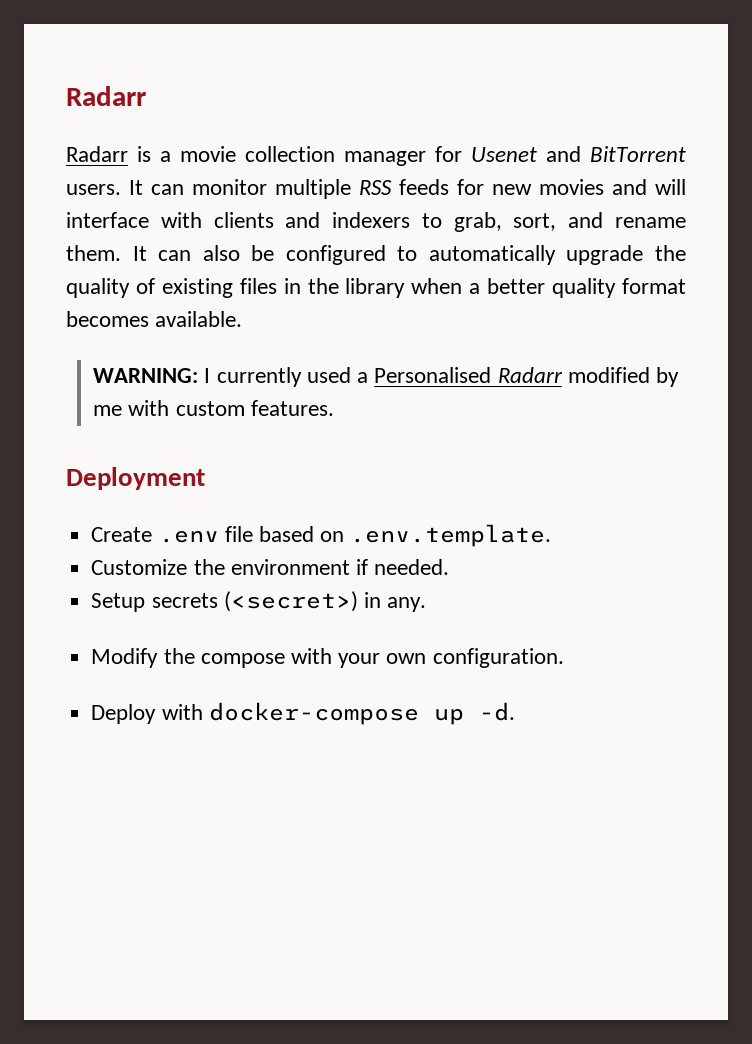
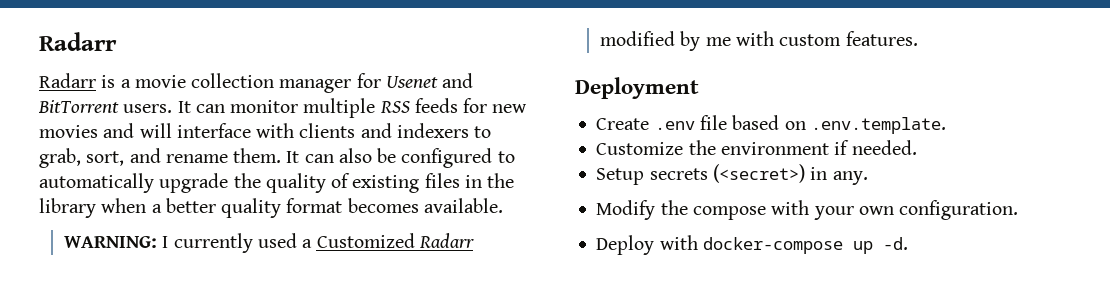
[374,367,492,383] Personalised -> [316,233,415,248] Customized

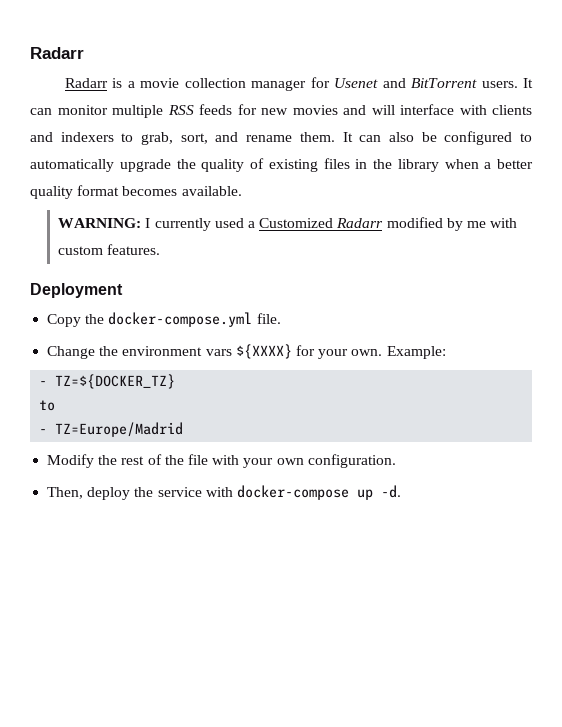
[596,115,946,134] [596,140,917,155] [596,164,868,185] [596,200,766,220] Create .env file based on .env.template. // Customize the environment if needed. // Setup secrets (<secret>) in any. // Modify the compose -> [47,312,281,327] [47,344,446,359] [39,374,176,389] [39,400,56,411] [39,422,184,437] [47,454,208,468] Copy the docker-compose.yml file. // Change the environment vars ${XXXX} for your own. Example: // - TZ=${DOCKER_TZ} // to // - TZ=Europe/Madrid // Modify the rest of the file
[596,235,655,255] Deploy -> [47,487,202,500] Then, deploy the service

